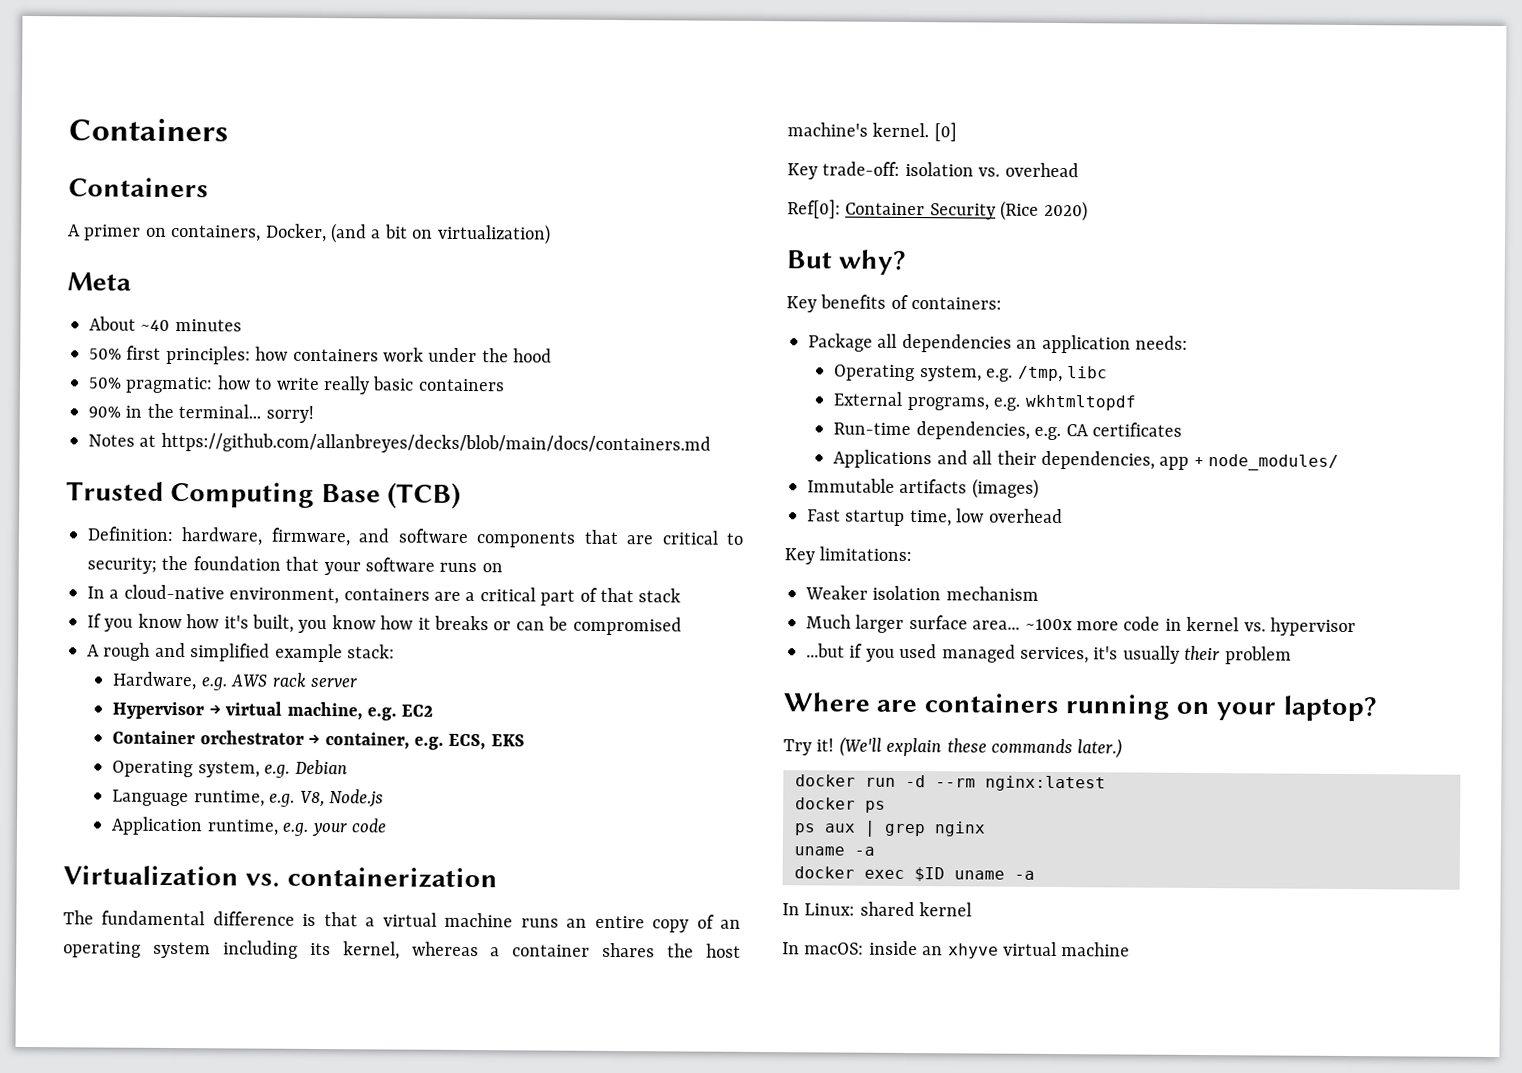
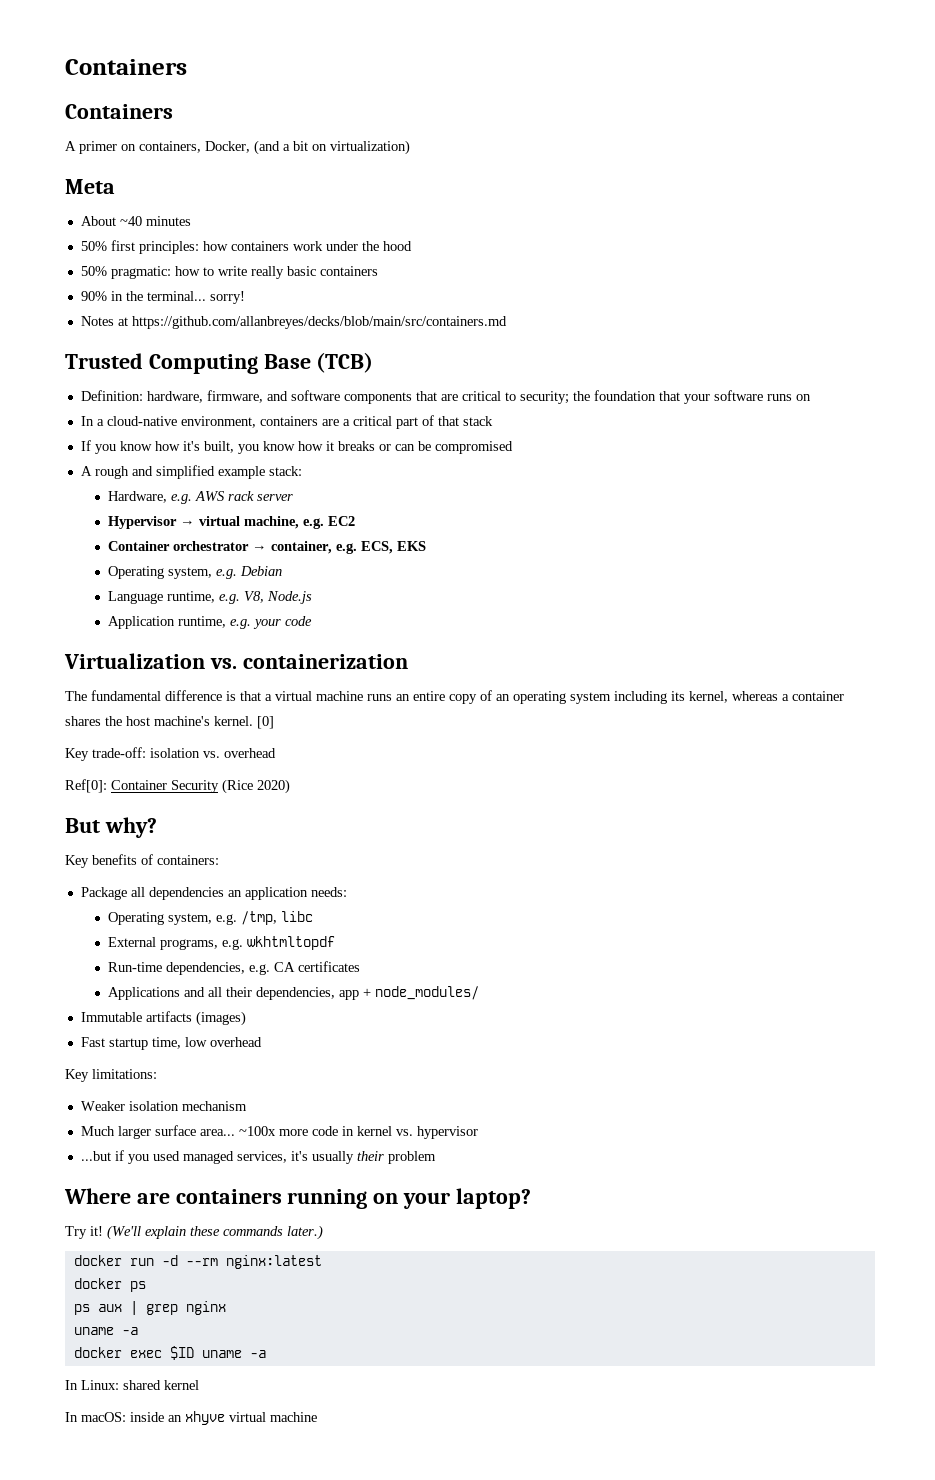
[160,432,711,455] https://github.com/allanbreyes/decks/blob/main/docs/containers.md -> [131,316,507,329] https://github.com/allanbreyes/decks/blob/main/src/containers.md

